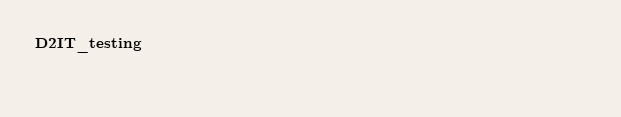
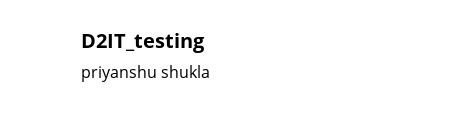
(142, 45) none -> [81,65,211,82] // priyanshu shukla

